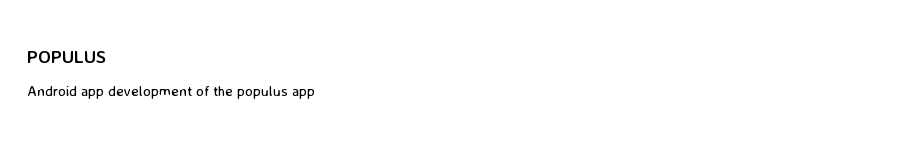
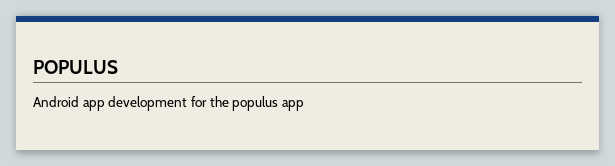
[196,86,210,96] of -> [190,96,207,107] for

